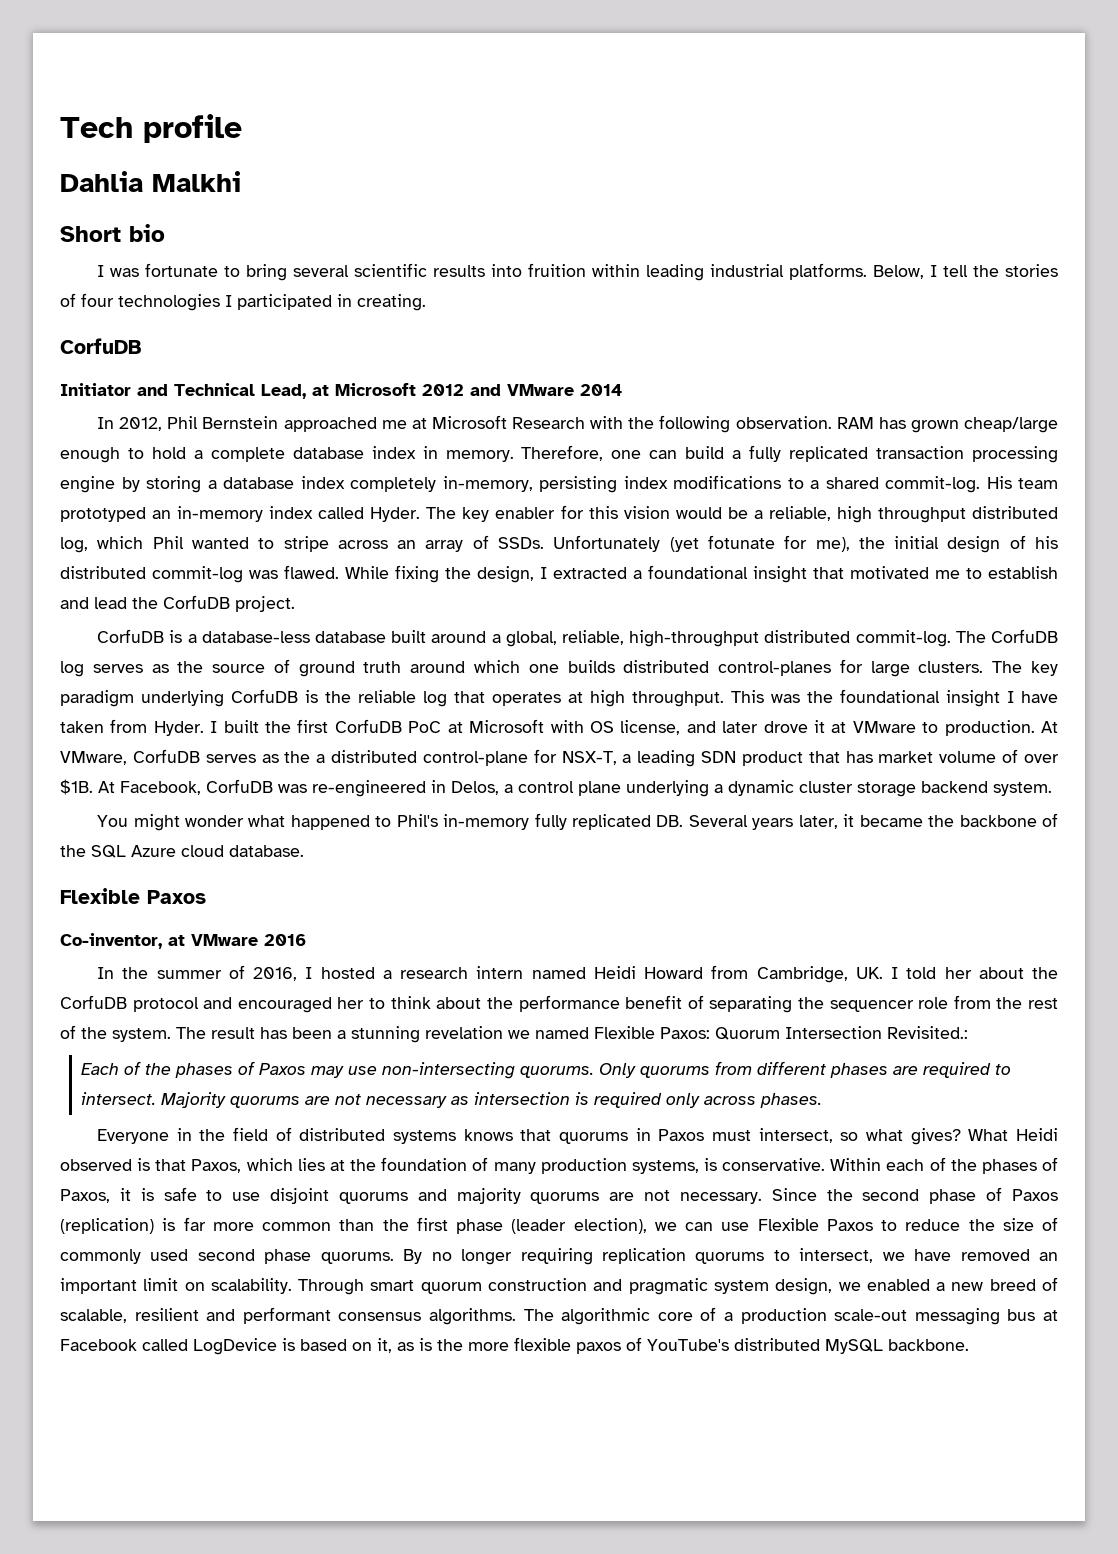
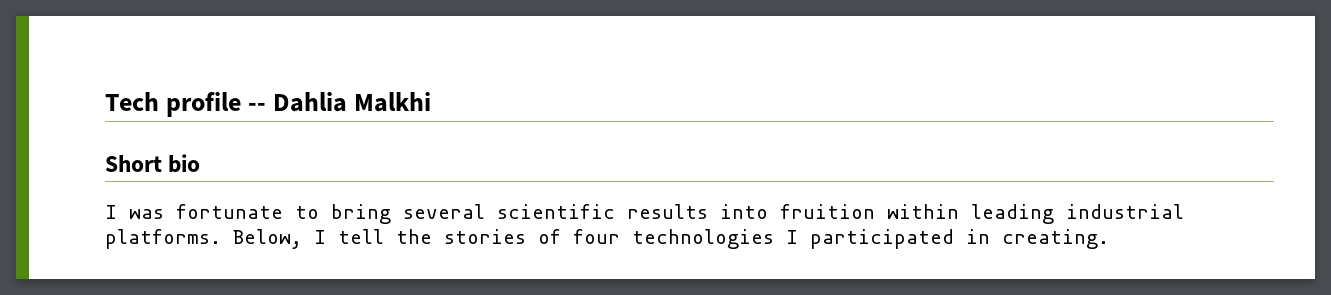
(242, 128) // -> [248,103,267,111] --
[60,338,141,354] [60,383,622,399] [97,415,1058,433] [60,445,1059,463] [60,475,1058,493] [60,505,1058,523] [60,535,1058,553] [60,565,1058,583] [60,595,295,612] [97,629,1058,647] [60,659,1059,677] [60,689,1058,707] [60,719,1058,736] [60,749,1060,767] [60,779,1052,797] [97,813,1059,831] [60,845,304,858] [60,888,206,904] [60,933,306,949] [97,965,1058,983] [60,995,1058,1013] [60,1025,968,1043] [81,1061,1012,1079] [81,1092,823,1108] [97,1127,1058,1145] [60,1157,1058,1174] [60,1187,1059,1204] [60,1217,1058,1234] [60,1248,1058,1265] [60,1277,1058,1295] [60,1307,1059,1325] [60,1337,969,1355] // CorfuDB // Initiator and Technical Lead, at Microsoft 2012 and VMware 2014 // In 2012, Phil Bernstein approached me at Microsoft Research with the following observation. RAM has grown cheap/large enough to hold a complete database index in memory. Therefore, one can build a fully replicated transaction processing engine by storing a database index completely in-memory, persisting index modifications to a shared commit-log. His team prototyped an in-memory index called Hyder. The key enabler for this vision would be a reliable, high throughput distributed log, which Phil wanted to stripe across an array of SSDs. Unfortunately (yet fotunate for me), the initial design of his distributed commit-log was flawed. While fixing the design, I extracted a foundational insight that motivated me to establish and lead the CorfuDB project. // CorfuDB is a database-less database built around a global, reliable, high-throughput distributed commit-log. The CorfuDB log serves as the source of ground truth around which one builds distributed control-planes for large clusters. The key paradigm underlying CorfuDB is the reliable log that operates at high throughput. This was the foundational insight I have taken from Hyder. I built the first CorfuDB PoC at Microsoft with OS license, and later drove it at VMware to production. At VMware, CorfuDB serves as the a distributed control-plane for NSX-T, a leading SDN product that has market volume of over $1B. At Facebook, CorfuDB was re-engineered in Delos, a control plane underlying a dynamic cluster storage backend system. // You might wonder what happened to Phil's in-memory fully replicated DB. Several years later, it became the backbone of the SQL Azure cloud database. // Flexible Paxos // Co-inventor, at VMware 2016 // In the summer of 2016, I hosted a research intern named Heidi Howard from Cambridge, UK. I told her about the CorfuDB protocol and encouraged her to think about the performance benefit of separating the sequencer role from the rest of the system. The result has been a stunning revelation we named Flexible Paxos: Quorum Intersection Revisited.: // Each of the phases of Paxos may use non-intersecting quorums. Only quorums from different phases are required to intersect. Majority quorums are not necessary as intersection is required only across phases. // Everyone in the field of distributed systems knows that quorums in Paxos must intersect, so what gives? What Heidi observed is that Paxos, which lies at the foundation of many production systems, is conservative. Within each of the phases of Paxos, it is safe to use disjoint quorums and majority quorums are not necessary. Since the second phase of Paxos (replication) is far more common than the first phase (leader election), we can use Flexible Paxos to reduce the size of commonly used second phase quorums. By no longer requiring replication quorums to intersect, we have removed an important limit on scalability. Through smart quorum construction and pragmatic system design, we enabled a new breed of scalable, resilient and performant consensus algorithms. The algorithmic core of a production scale-out messaging bus at Facebook called LogDevice is based on it, as is the more flexible paxos of YouTube's distributed MySQL backbone. -> (1109, 239) none

